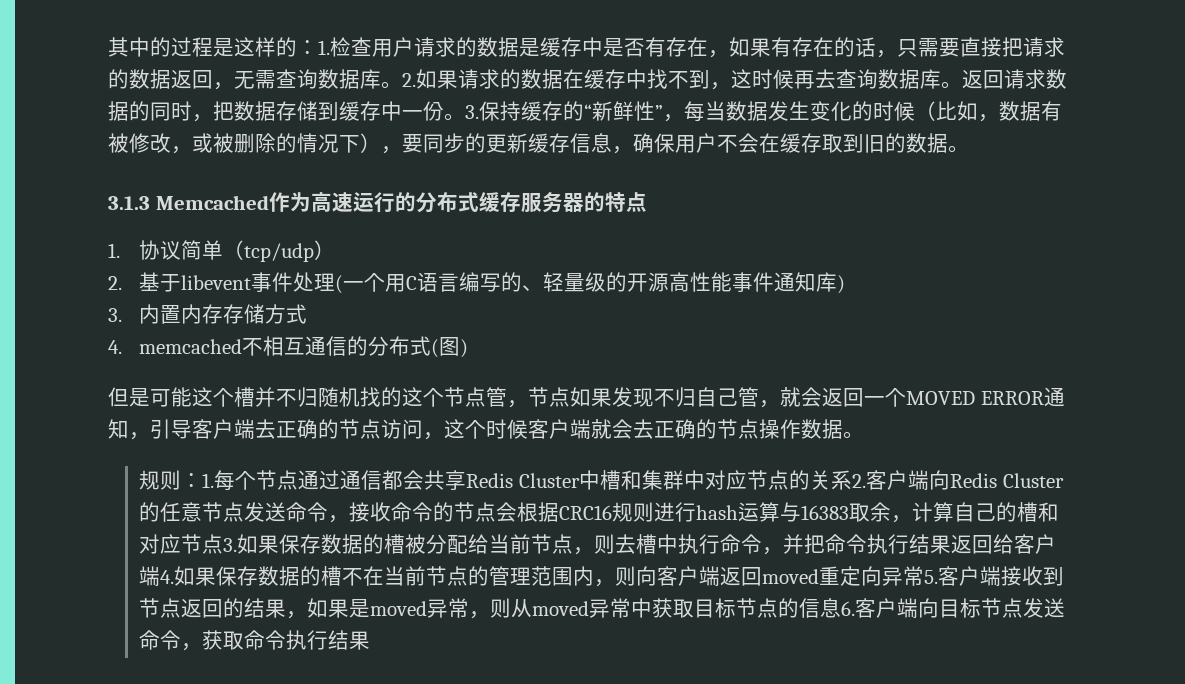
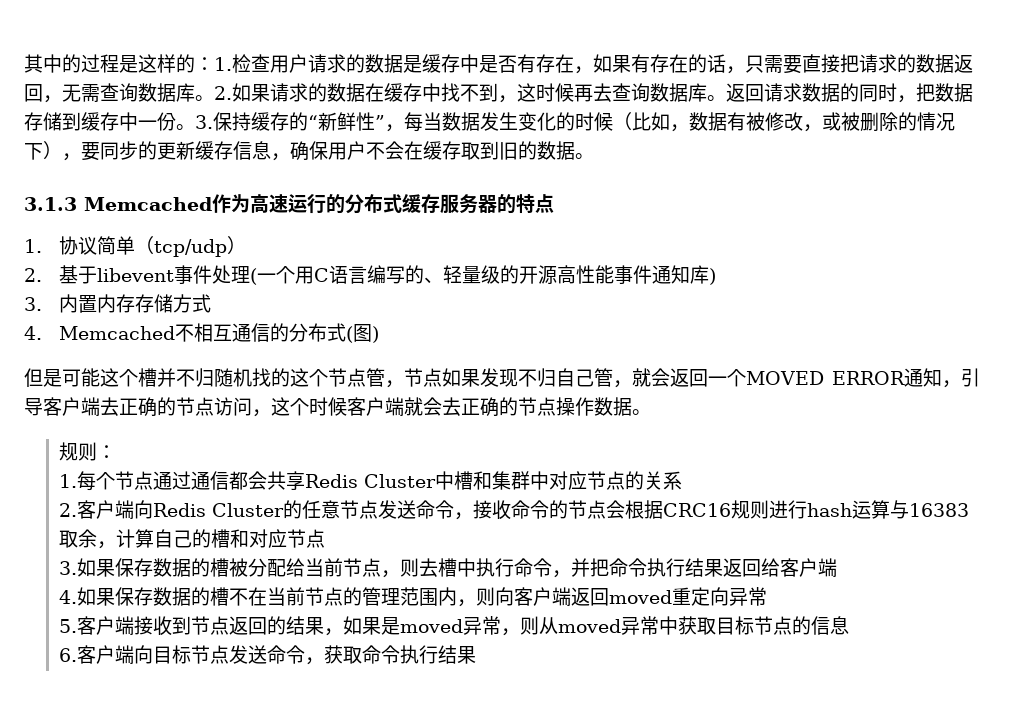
[139,339,243,354] memcached -> [59,326,176,340] Memcached
(203, 480) none -> (117, 452) //
(852, 480) none -> (683, 480) //
(224, 544) none -> (326, 538) //
(161, 576) none -> (838, 567) //
(925, 576) none -> (768, 596) //
(842, 608) none -> (850, 625) //

